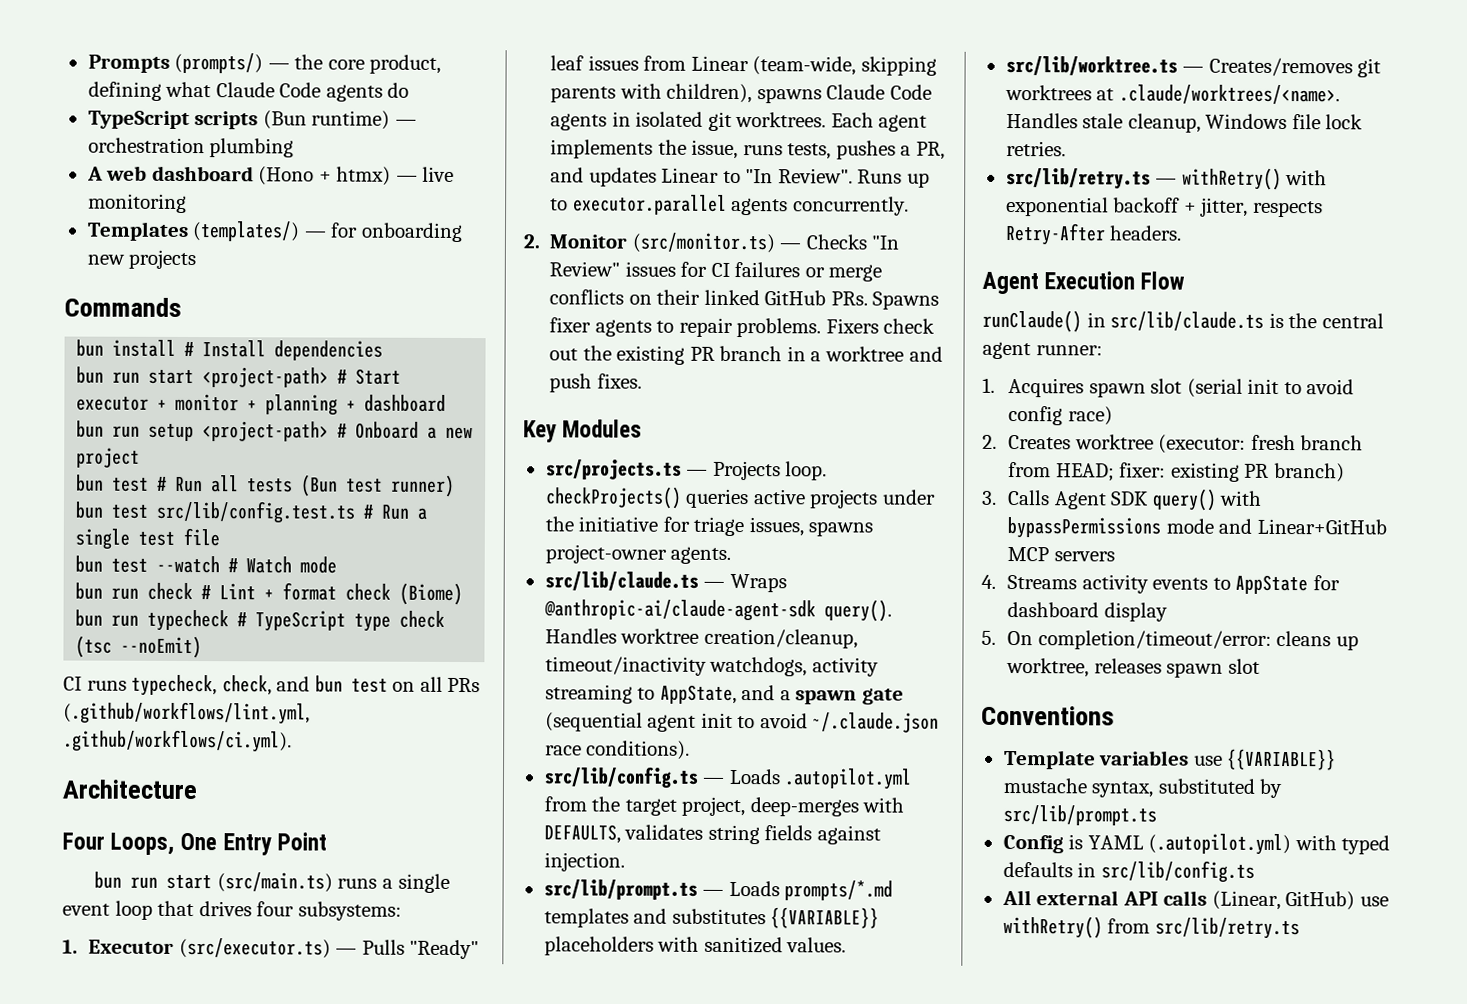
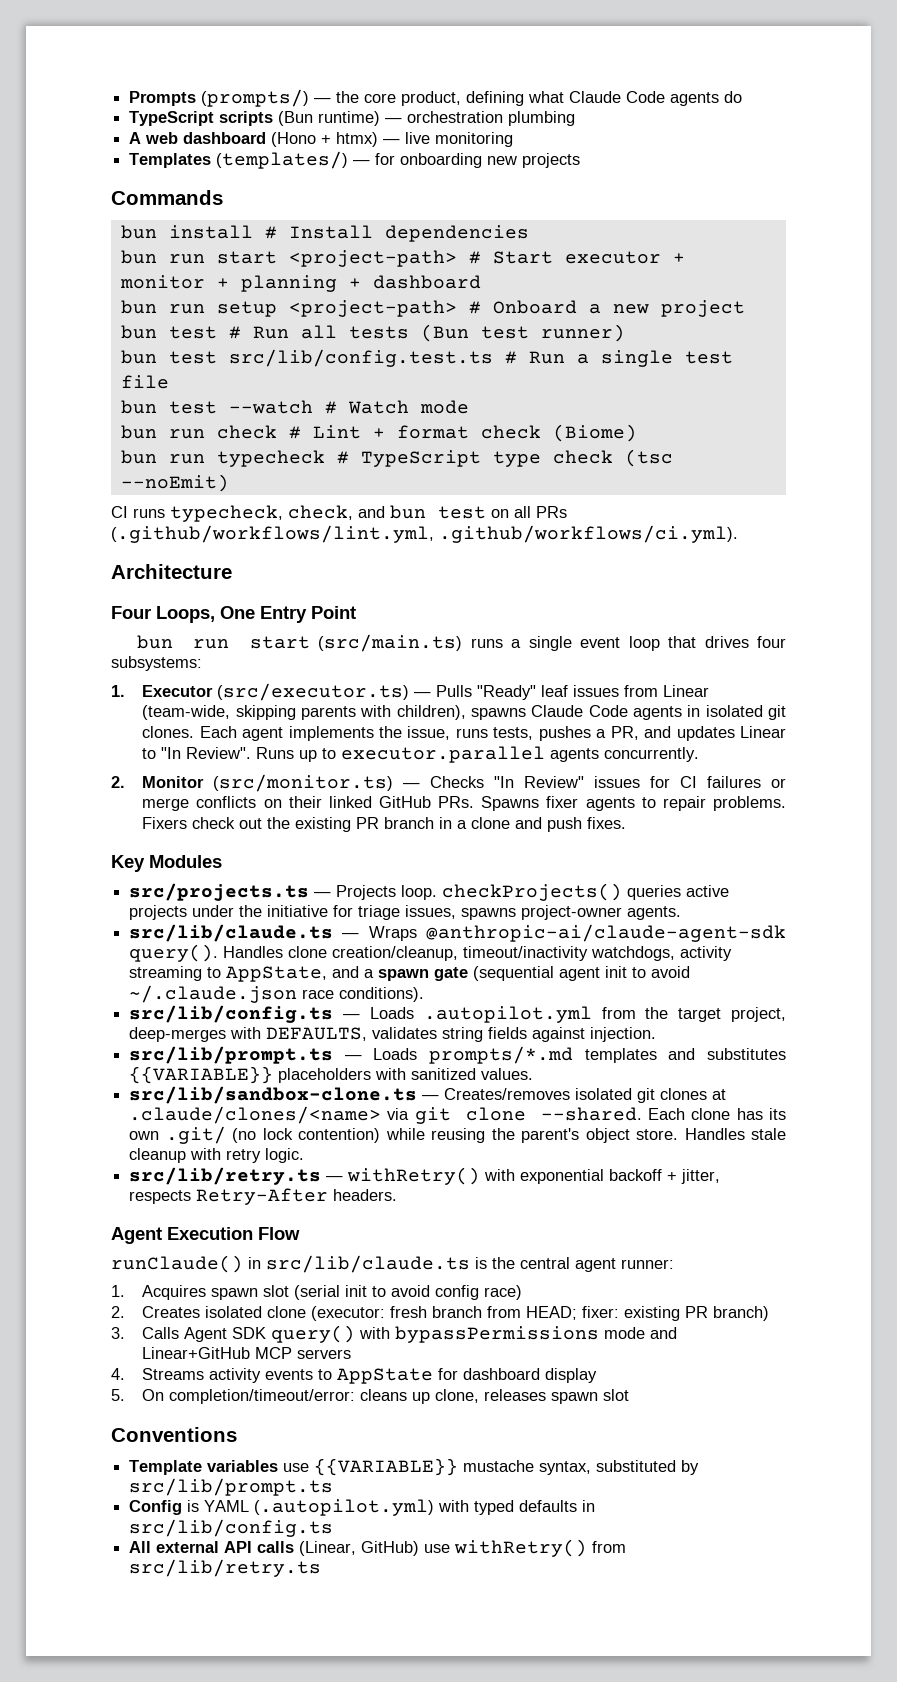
[735,112,827,128] worktrees. -> [142,726,195,738] clones.
[824,346,904,362] worktree -> [471,817,511,829] clone
[620,628,700,644] worktree -> [288,946,328,958] clone
[1005,55,1178,76] src/lib/worktree.ts -> [129,1086,418,1104] src/lib/sandbox-clone.ts
[1357,58,1382,78] [1004,84,1340,105] [1005,112,1364,133] [1005,140,1066,157] git worktrees at .claude/worktrees/<name>. Handles stale cleanup, Windows file lock retries. -> [575,1088,727,1103] [129,1106,786,1124] [129,1126,786,1144] [129,1148,305,1163] isolated git clones at .claude/clones/<name> via git clone --shared. Each clone has its own .git/ (no lock contention) while reusing the parent's object store. Handles stale cleanup with retry logic.
[1074,434,1154,450] worktree -> [205,1306,307,1318] isolated clone
[1006,658,1090,678] worktree, -> [435,1389,480,1403] clone,

